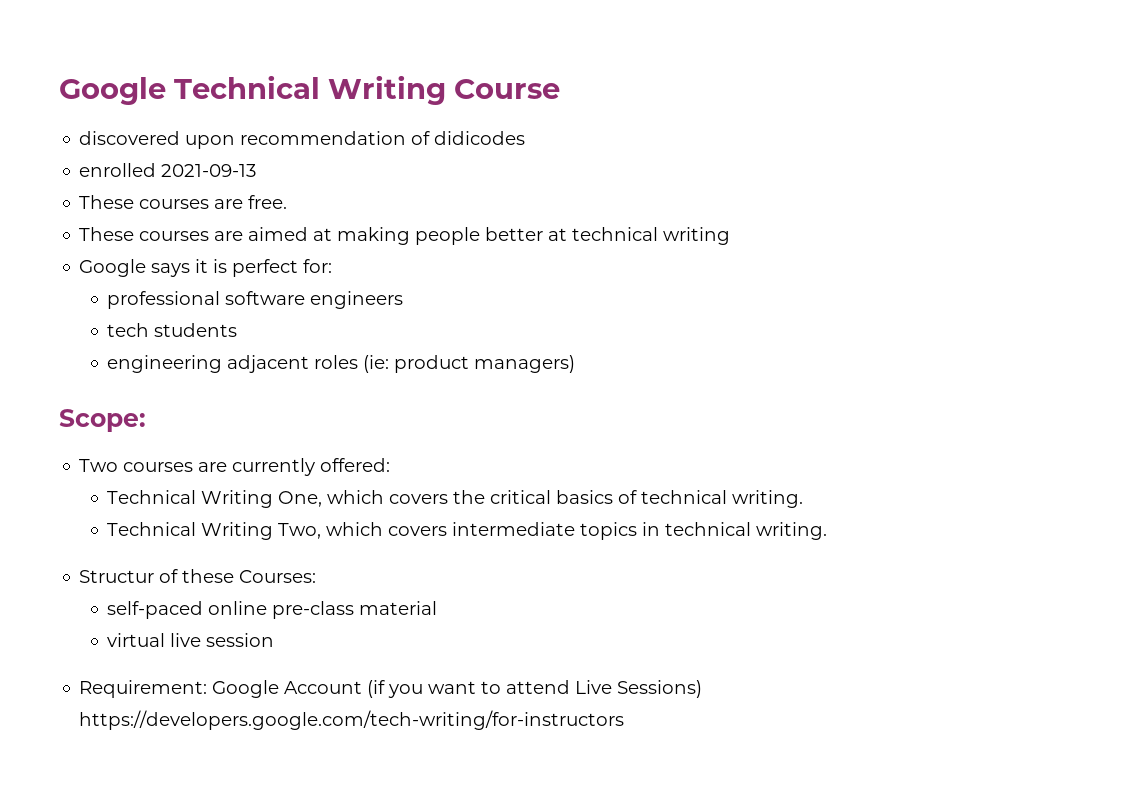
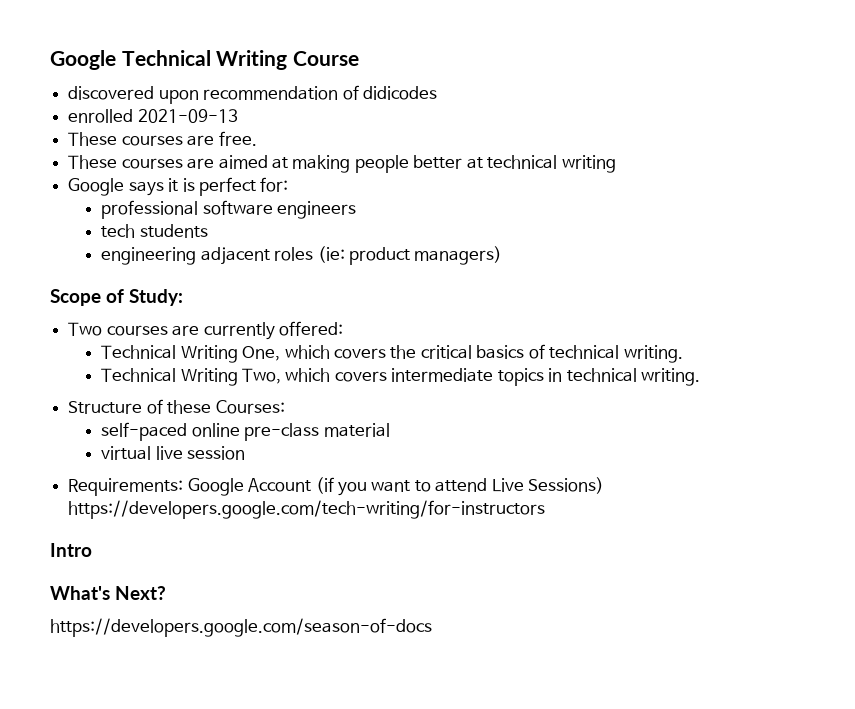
[59,409,146,432] Scope: -> [50,289,184,306] Scope of Study:
[79,570,155,583] Structur -> [68,401,143,414] Structure
[79,680,208,698] Requirement: -> [68,478,184,496] Requirements:
(625, 720) none -> [50,543,92,557] [50,586,167,600] [50,618,432,637] // Intro // What's Next? // https://developers.google.com/season-of-docs

